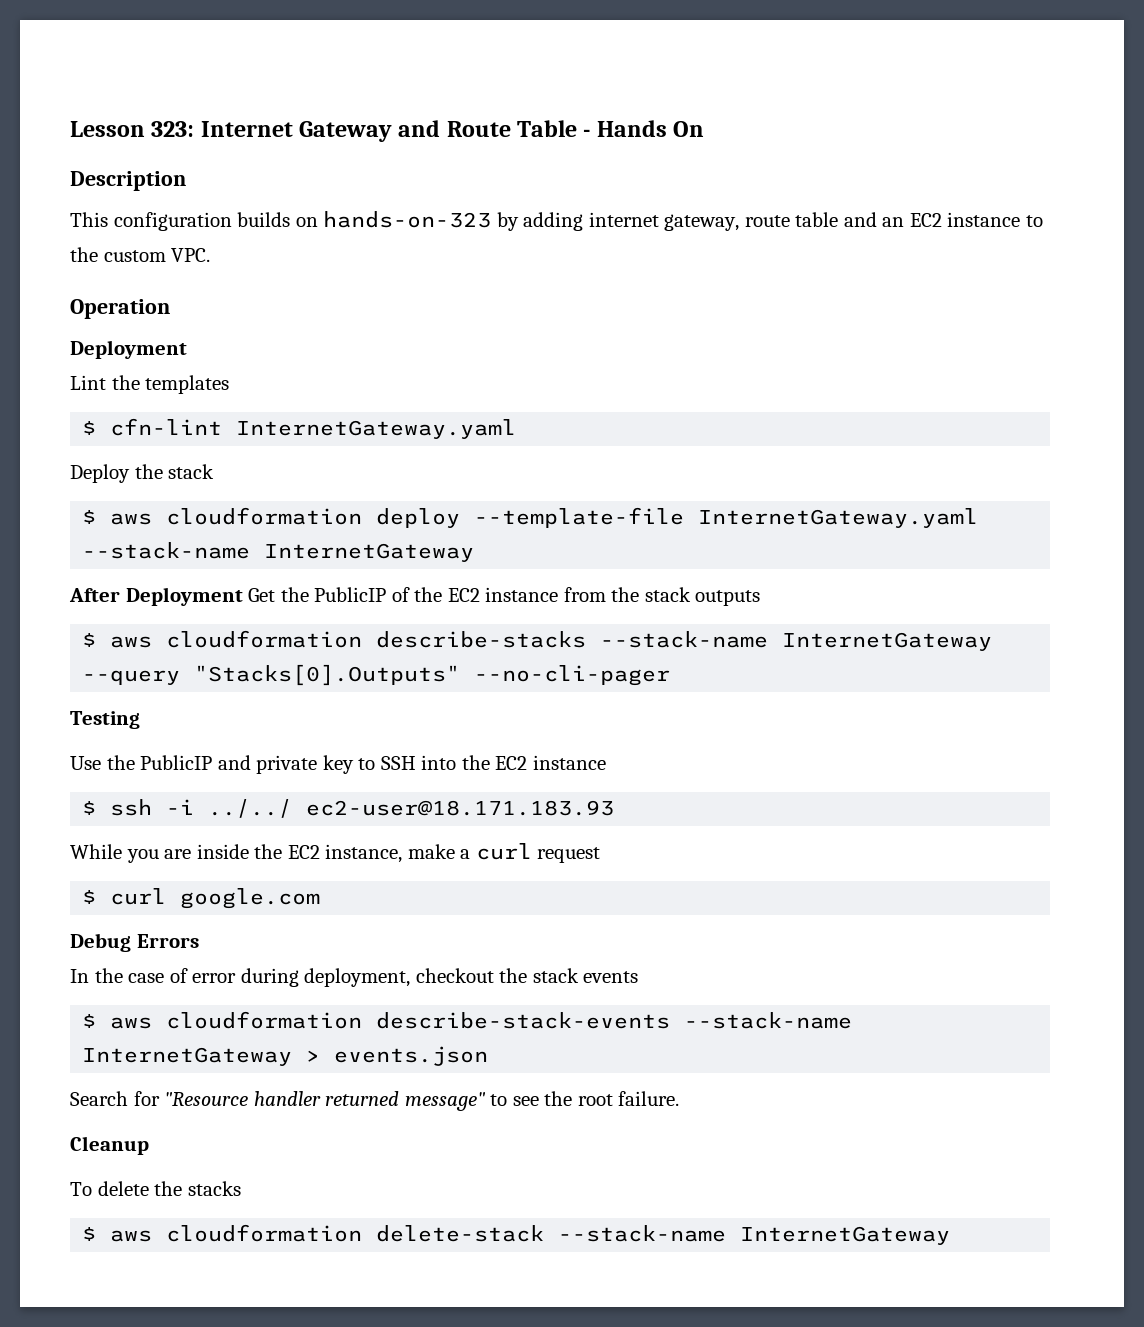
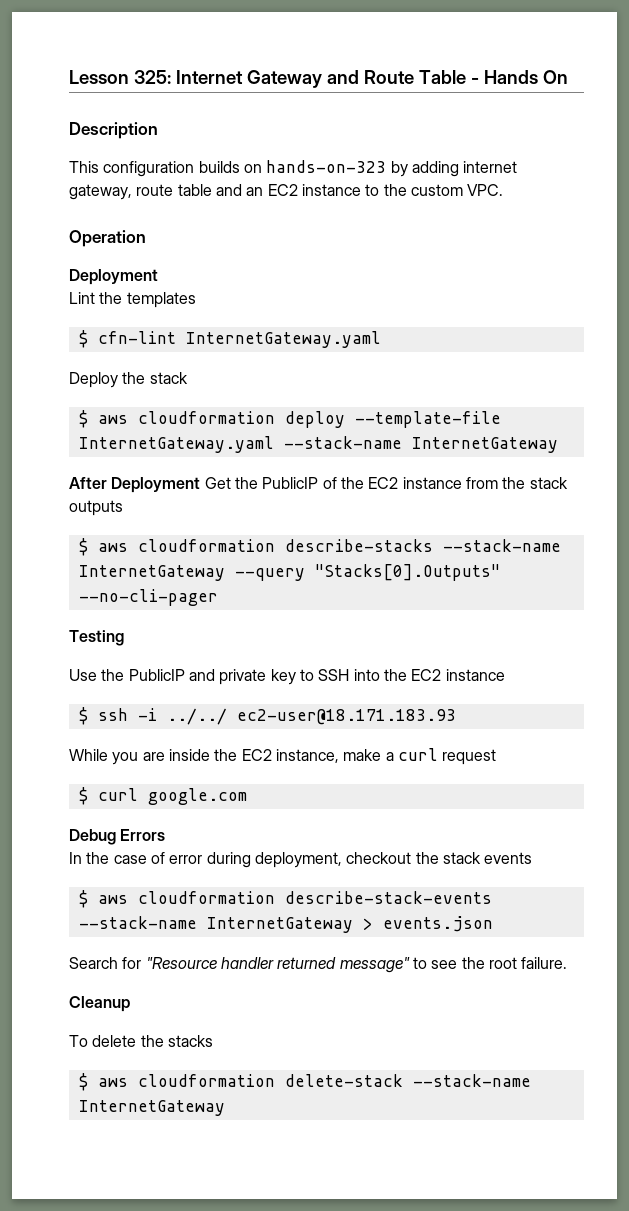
[151,121,195,137] 323: -> [133,70,171,84] 325:

